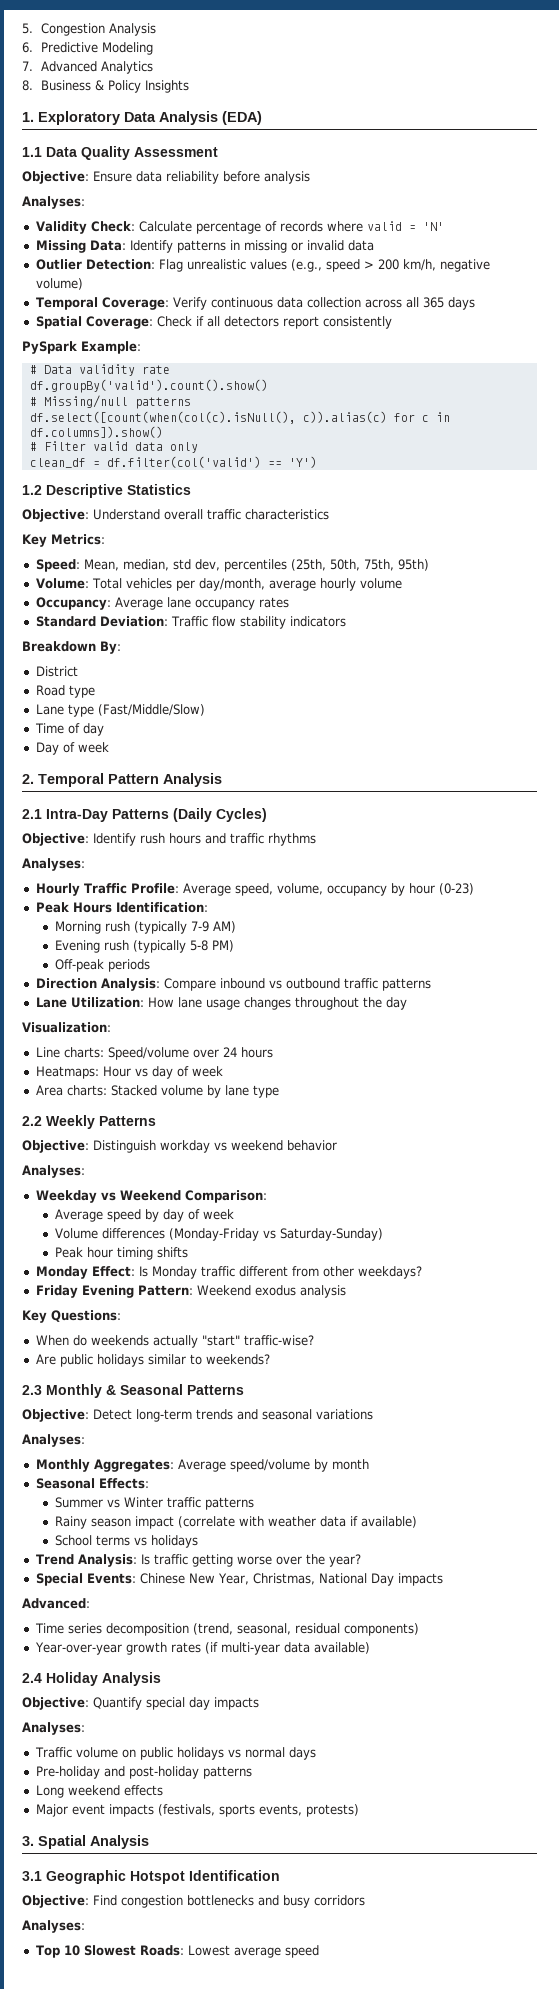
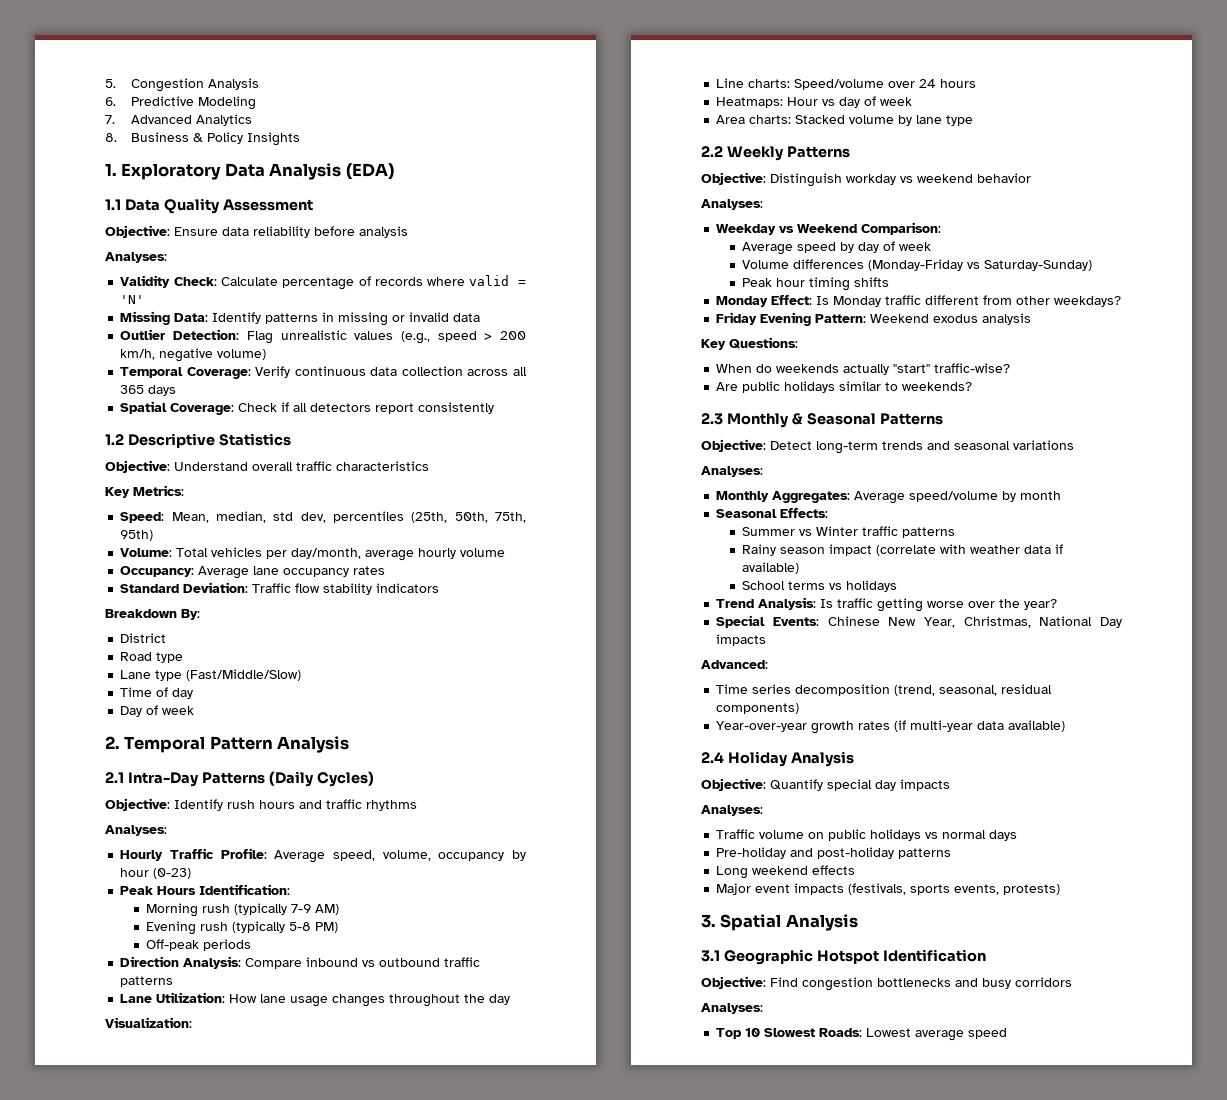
[22,341,141,354] [29,364,170,376] [29,379,268,393] [29,395,191,409] [29,411,450,424] [29,426,163,438] [29,441,198,453] [29,456,317,468] // PySpark Example: // # Data validity rate // df.groupBy('valid').count().show() // # Missing/null patterns // df.select([count(when(col(c).isNull(), c)).alias(c) for c in df.columns]).show() // # Filter valid data only // clean_df = df.filter(col('valid') == 'Y') -> (495, 408) none

